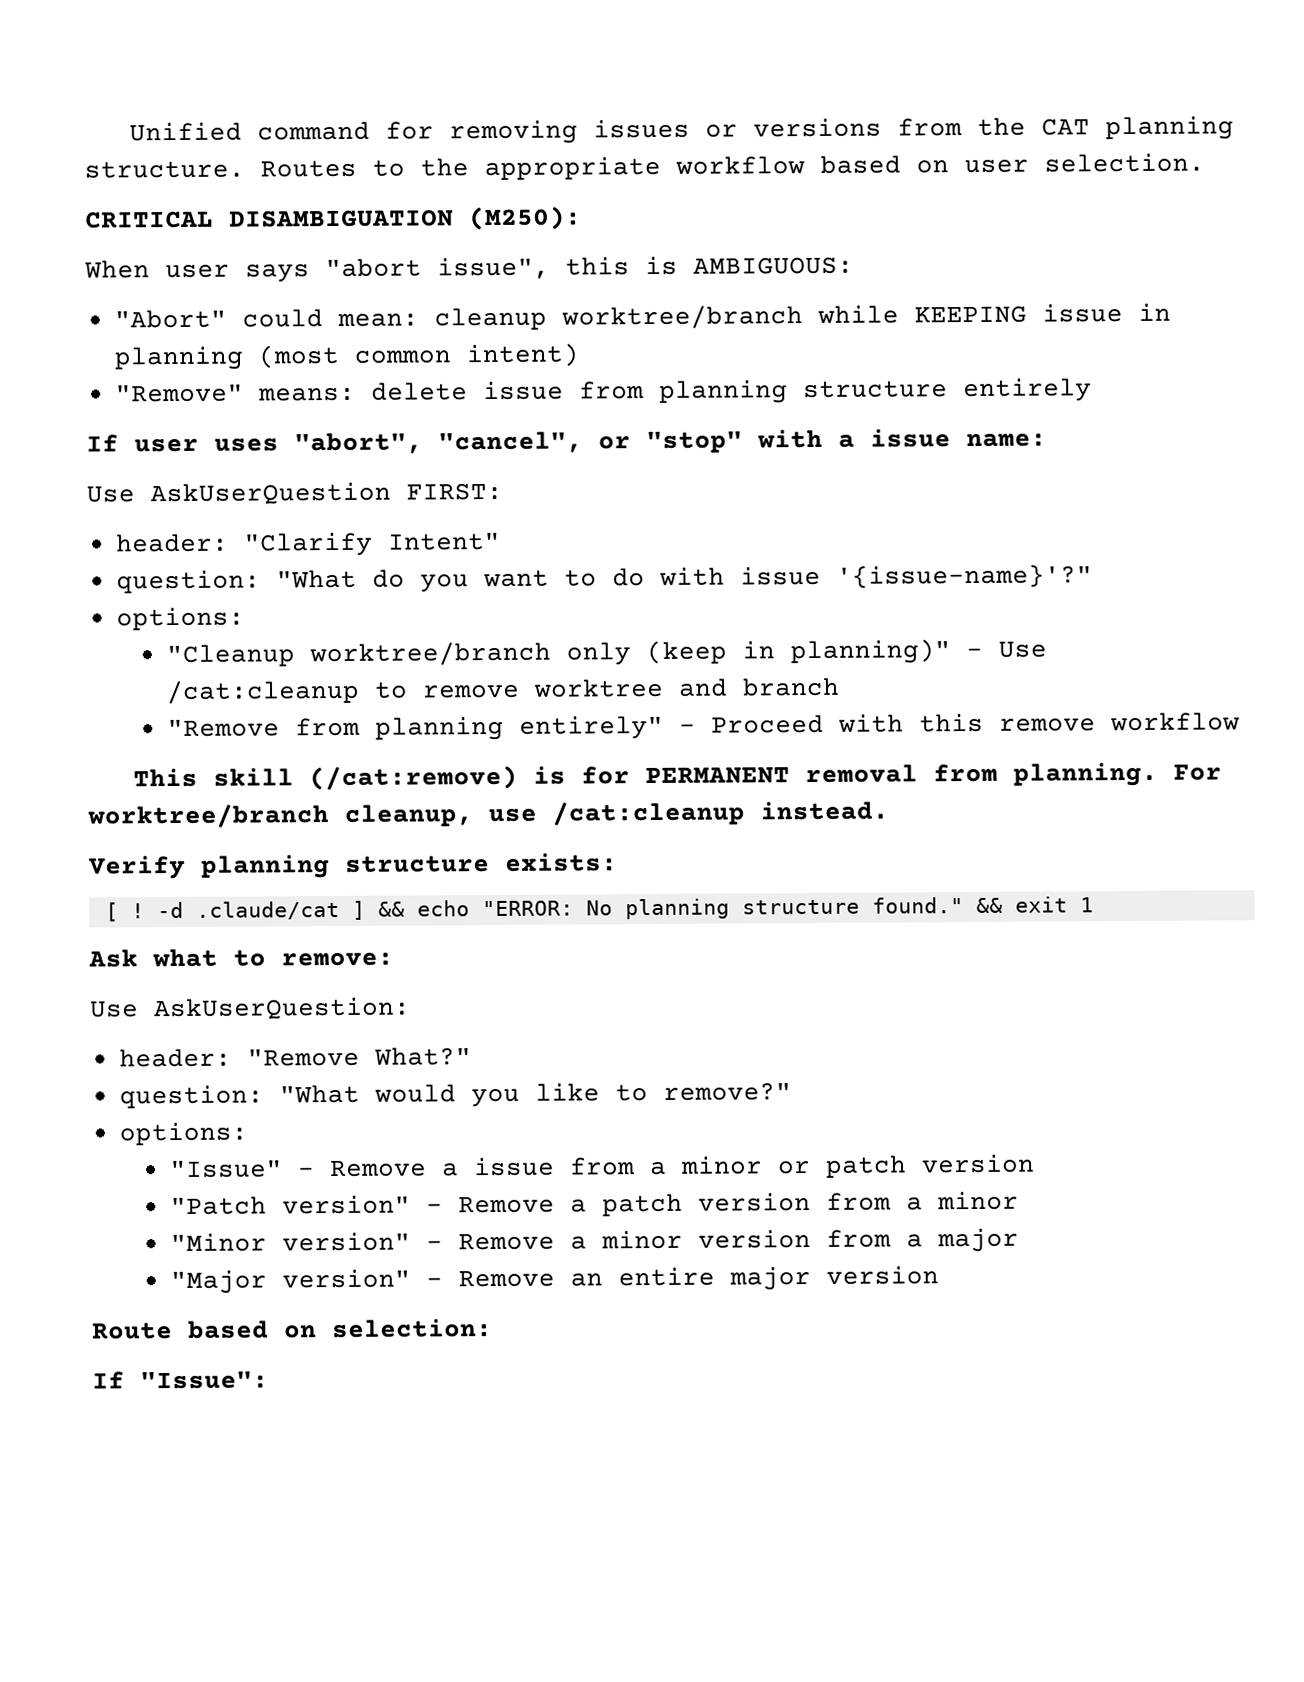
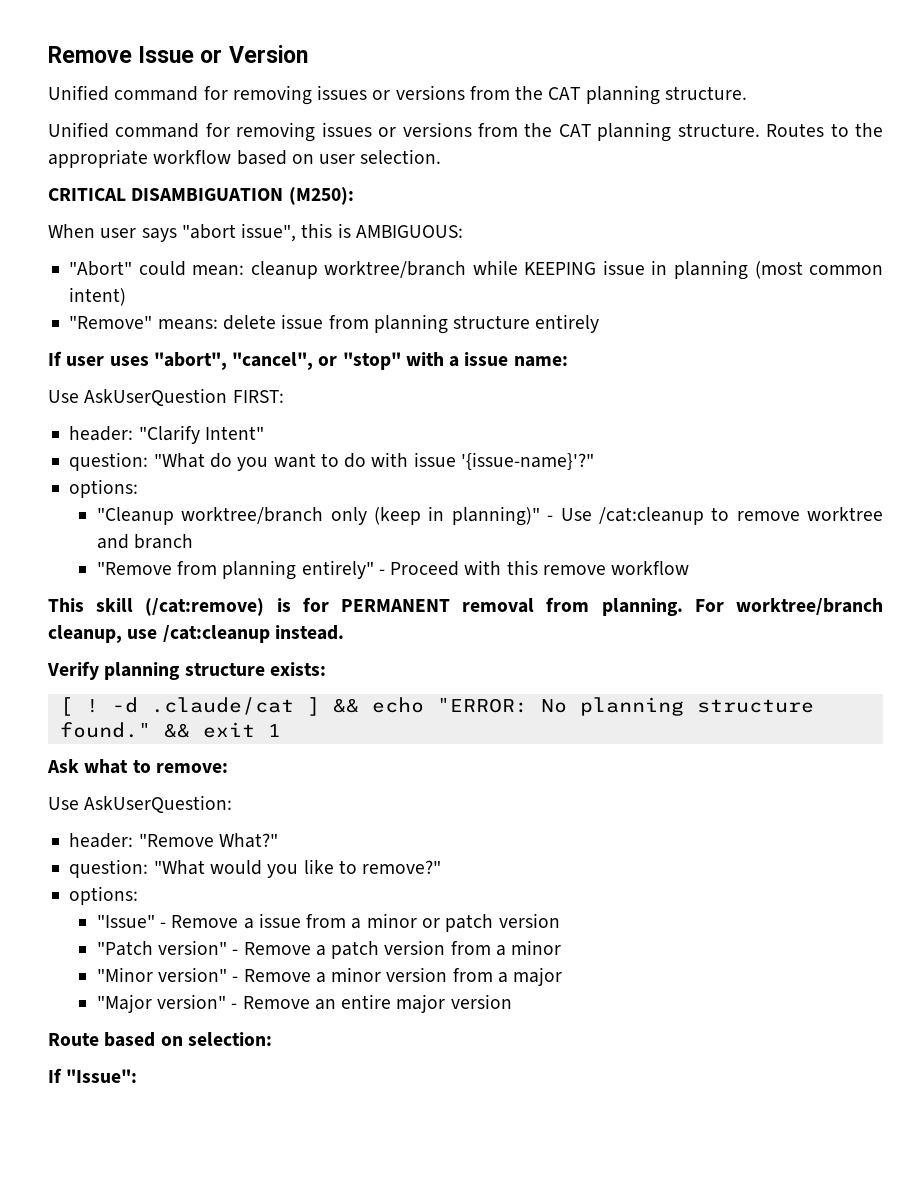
(129, 131) none -> [48,45,308,63] [48,85,747,105] Remove Issue or Version // Unified command for removing issues or versions from the CAT planning structure. //

